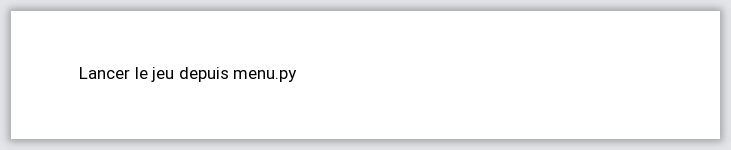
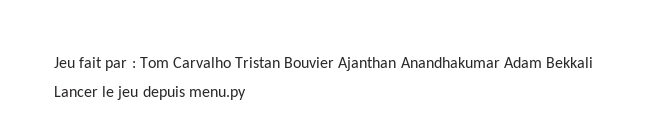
(79, 73) none -> [54,57,594,71] Jeu fait par : Tom Carvalho Tristan Bouvier Ajanthan Anandhakumar Adam Bekkali //

